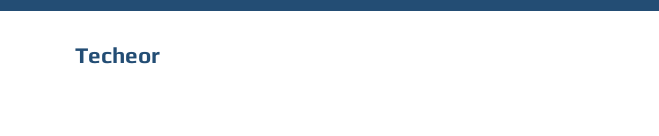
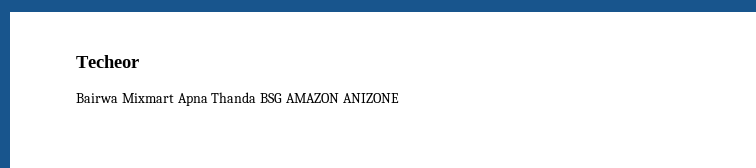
(160, 55) none -> [76,92,399,106] // Bairwa Mixmart Apna Thanda BSG AMAZON ANIZONE

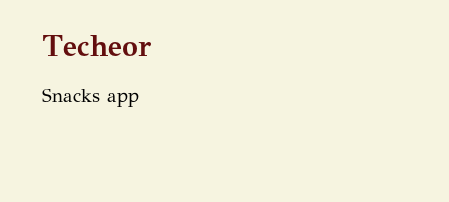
[76,92,399,106] Bairwa Mixmart Apna Thanda BSG AMAZON ANIZONE -> [42,88,139,107] Snacks app

